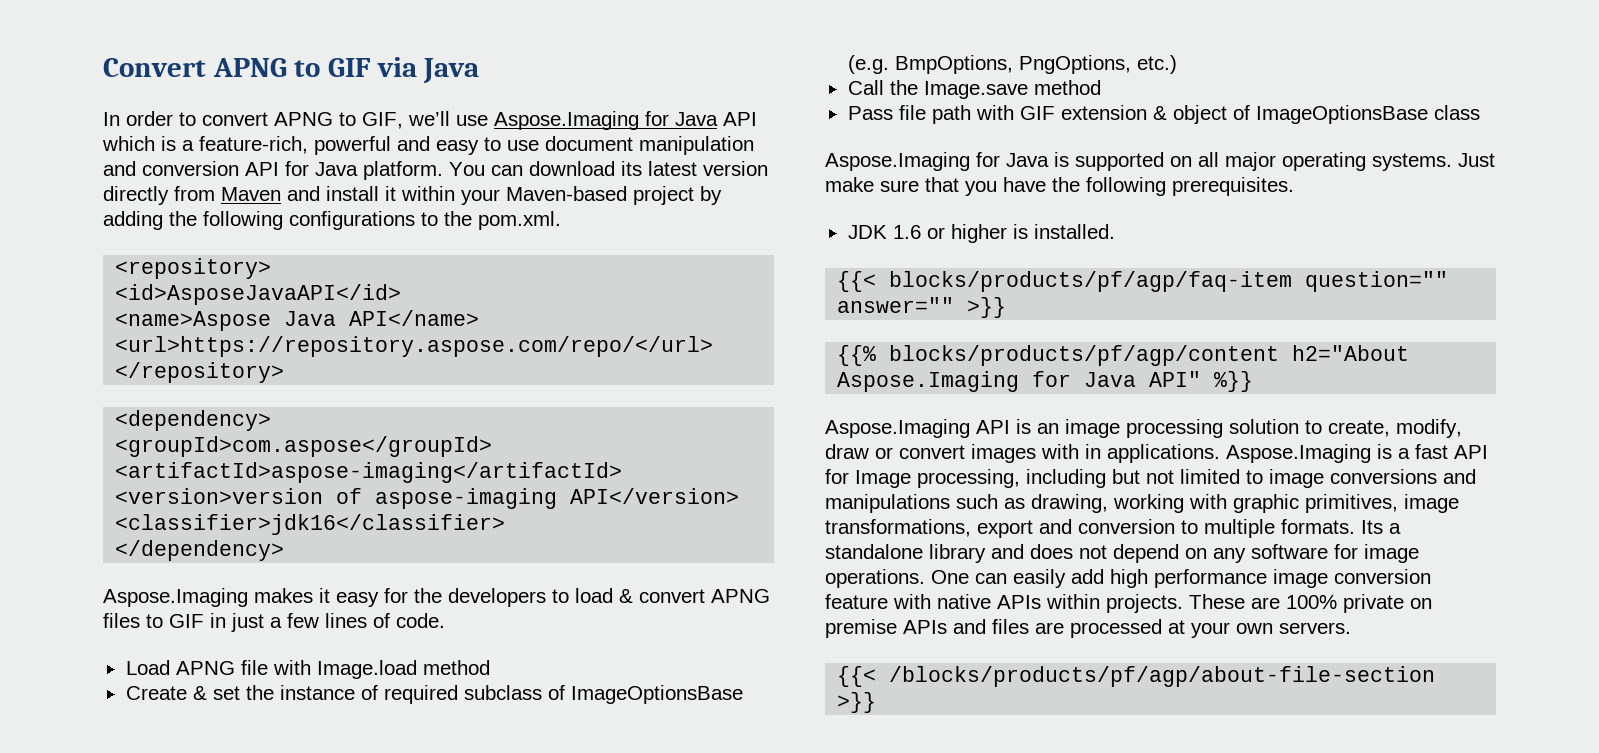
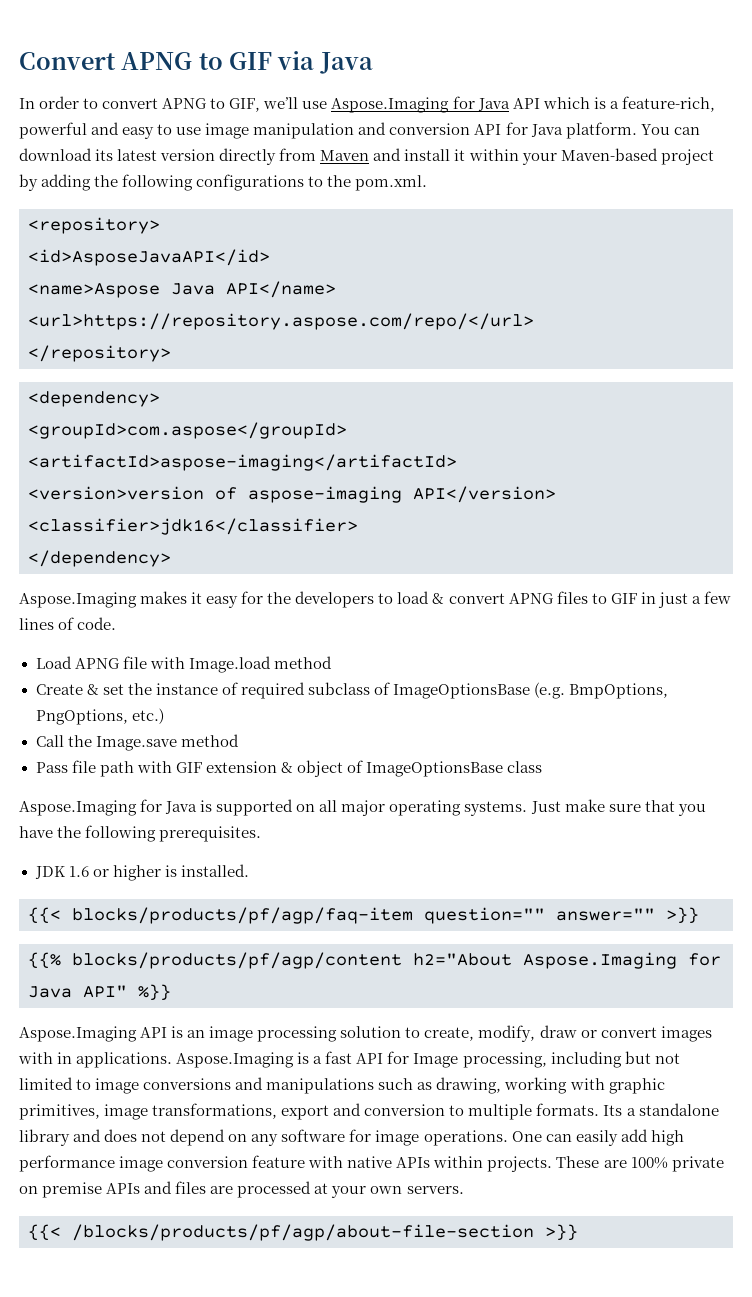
[545,136,633,151] document -> [205,123,250,139] image

